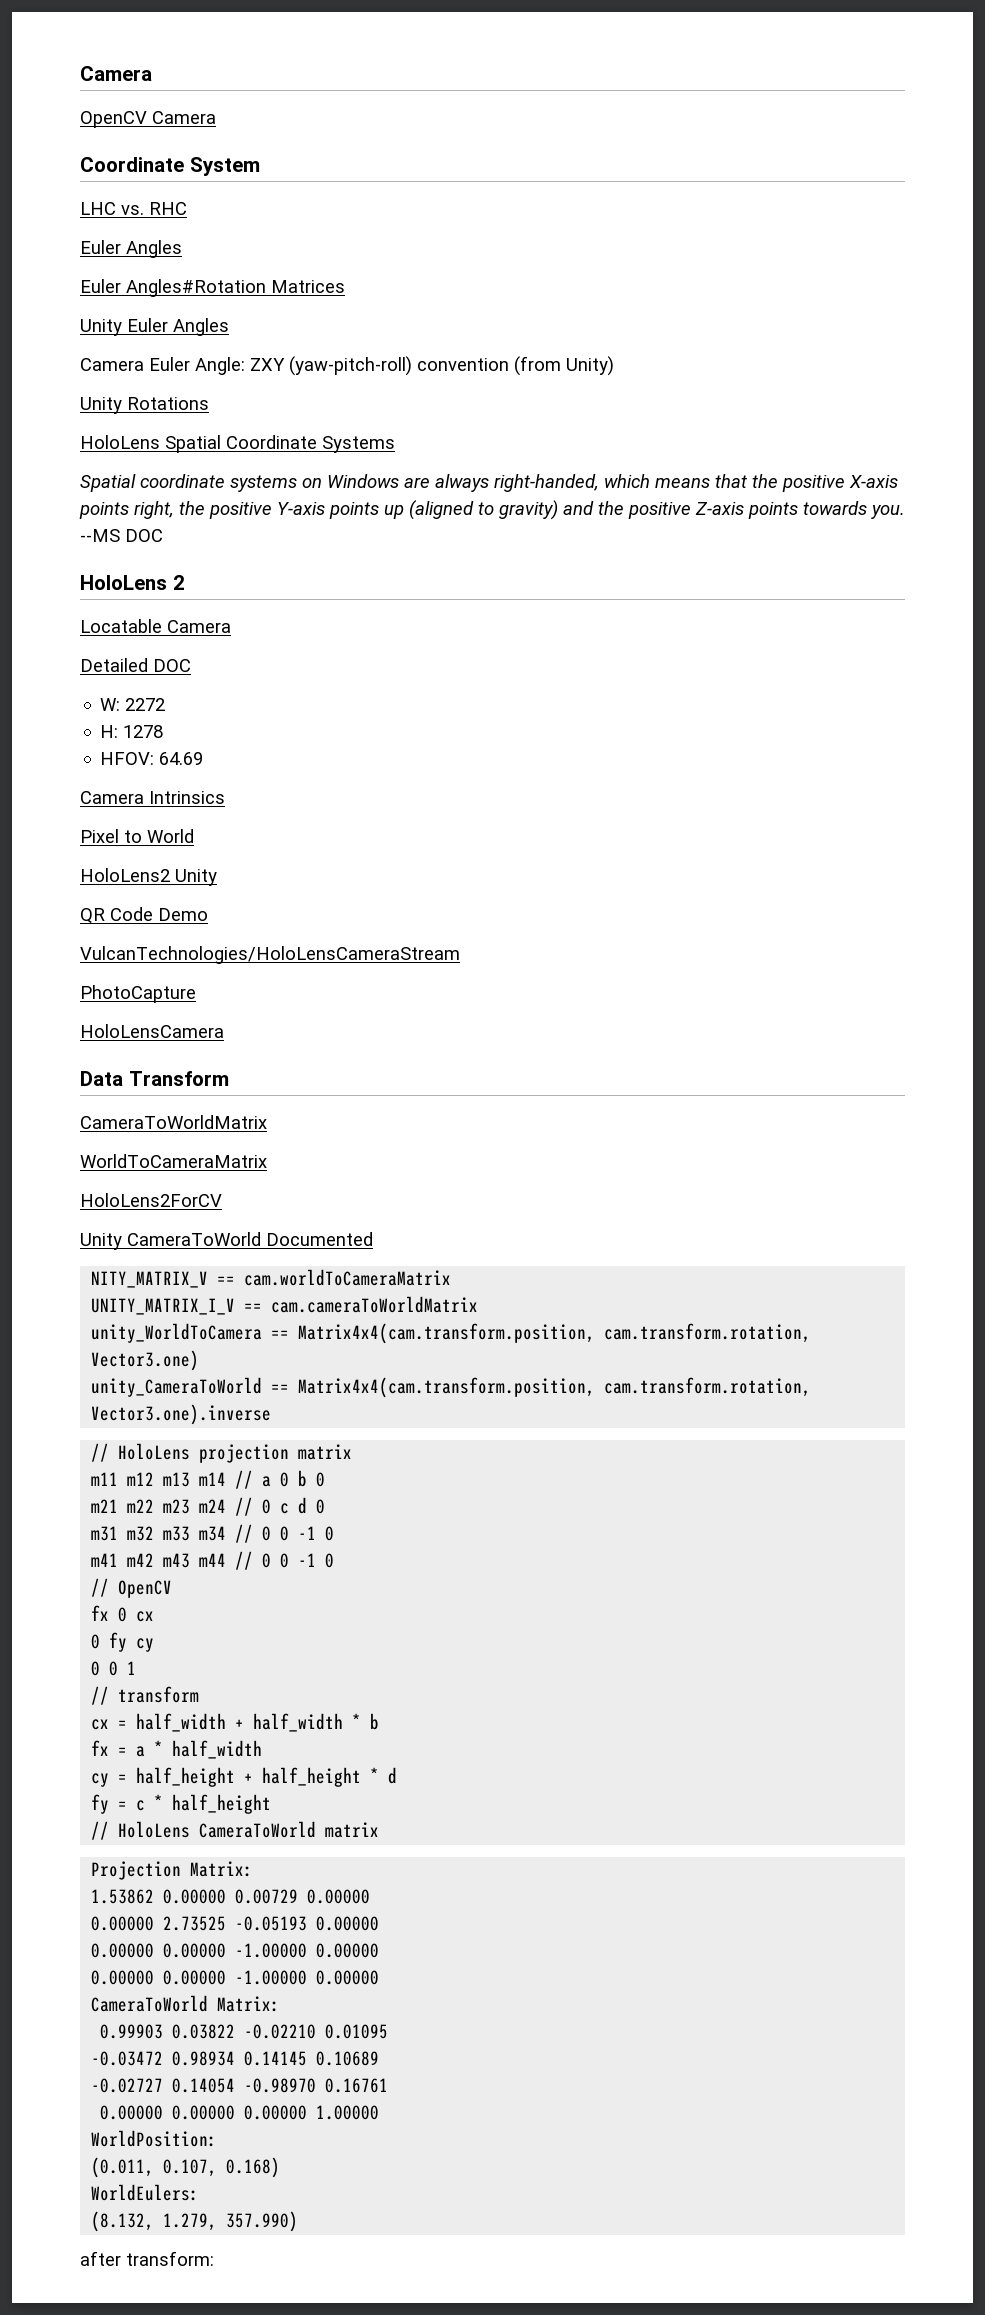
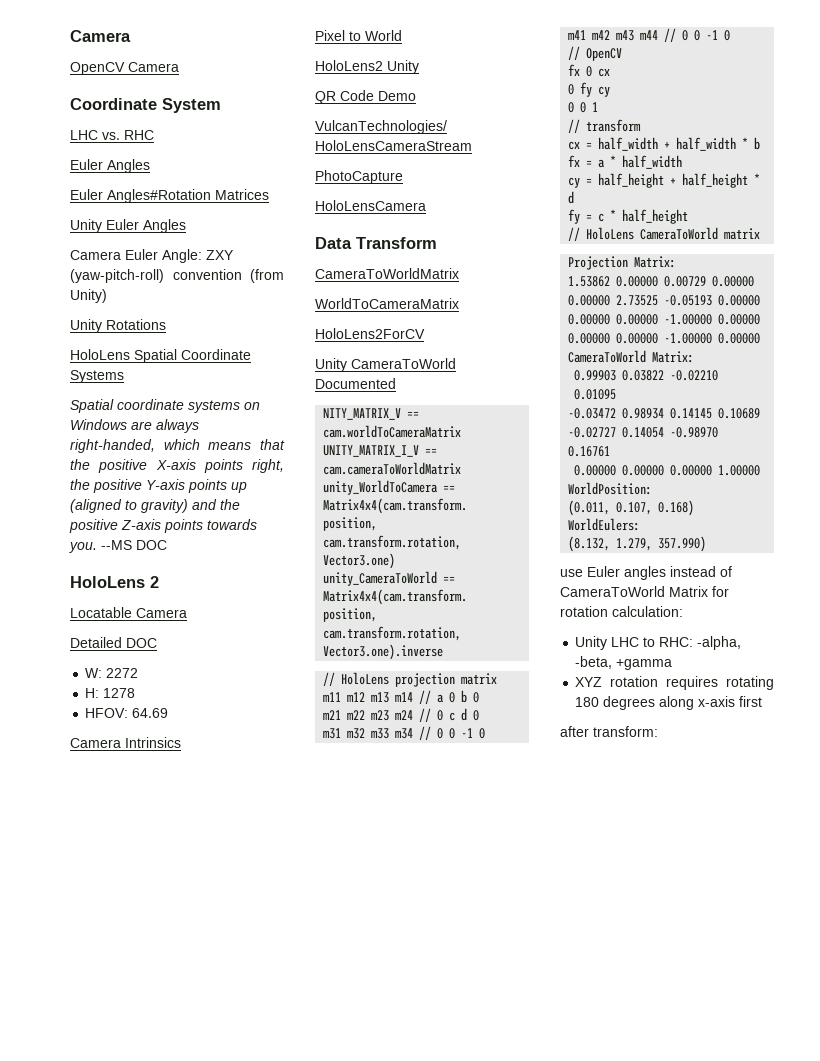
(299, 2221) none -> [560,566,732,580] [560,586,729,597] [560,606,683,617] [575,636,742,650] [575,656,673,670] [575,676,774,690] [575,696,763,710] // use Euler angles instead of CameraToWorld Matrix for rotation calculation: // Unity LHC to RHC: -alpha, -beta, +gamma // XYZ rotation requires rotating 180 degrees along x-axis first

